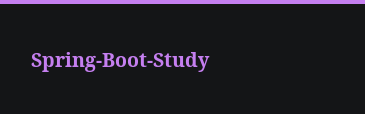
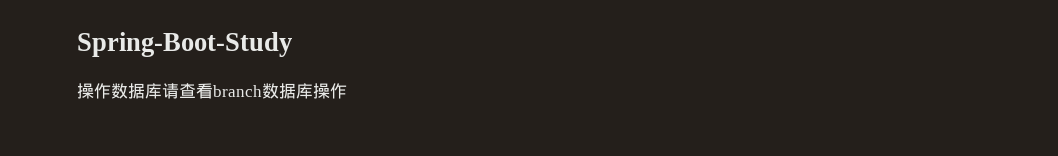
(210, 62) none -> [77,83,347,99] // 操作数据库请查看branch数据库操作

